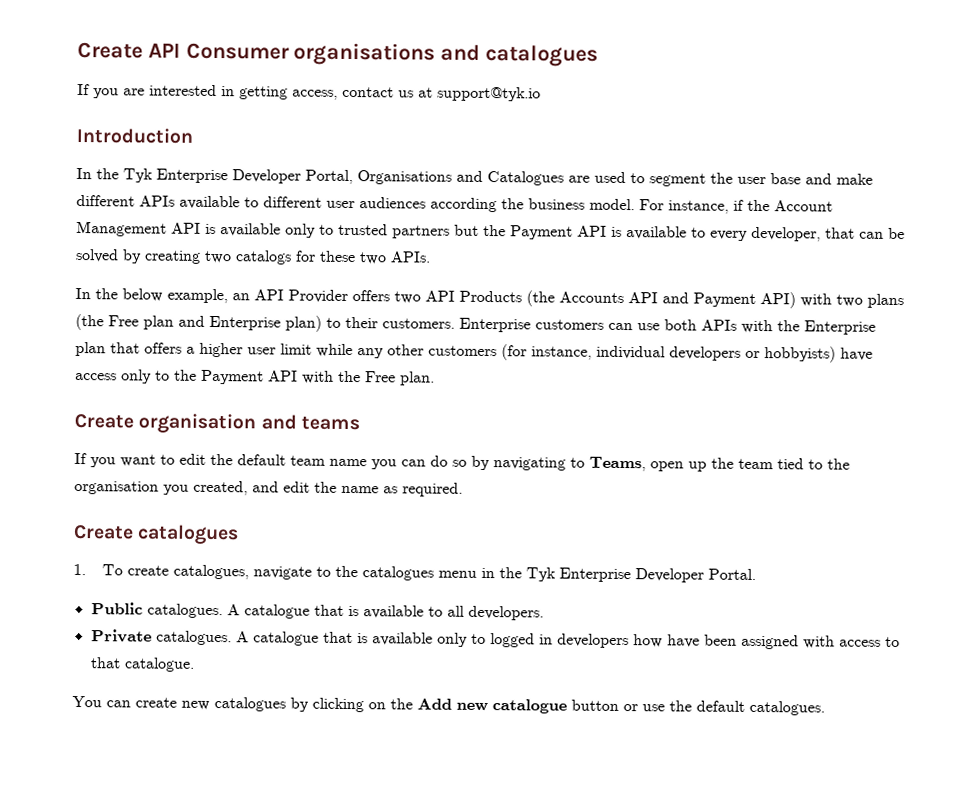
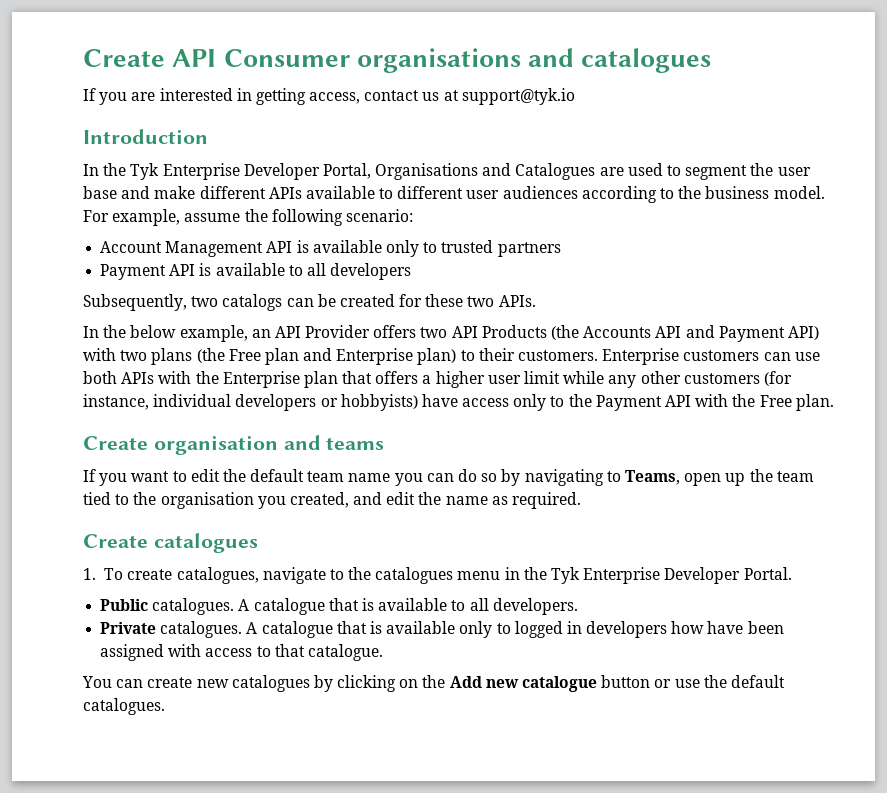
(497, 205) none -> [660,188,675,199] to
[668,199,770,214] instance, if the -> [112,209,413,226] example, assume the following scenario: //
[454,224,506,237] but the -> (561, 249) //
[710,226,905,242] [75,248,292,265] every developer, that can be solved by creating two catalogs -> [306,263,412,280] [83,294,395,311] all developers // Subsequently, two catalogs can be created

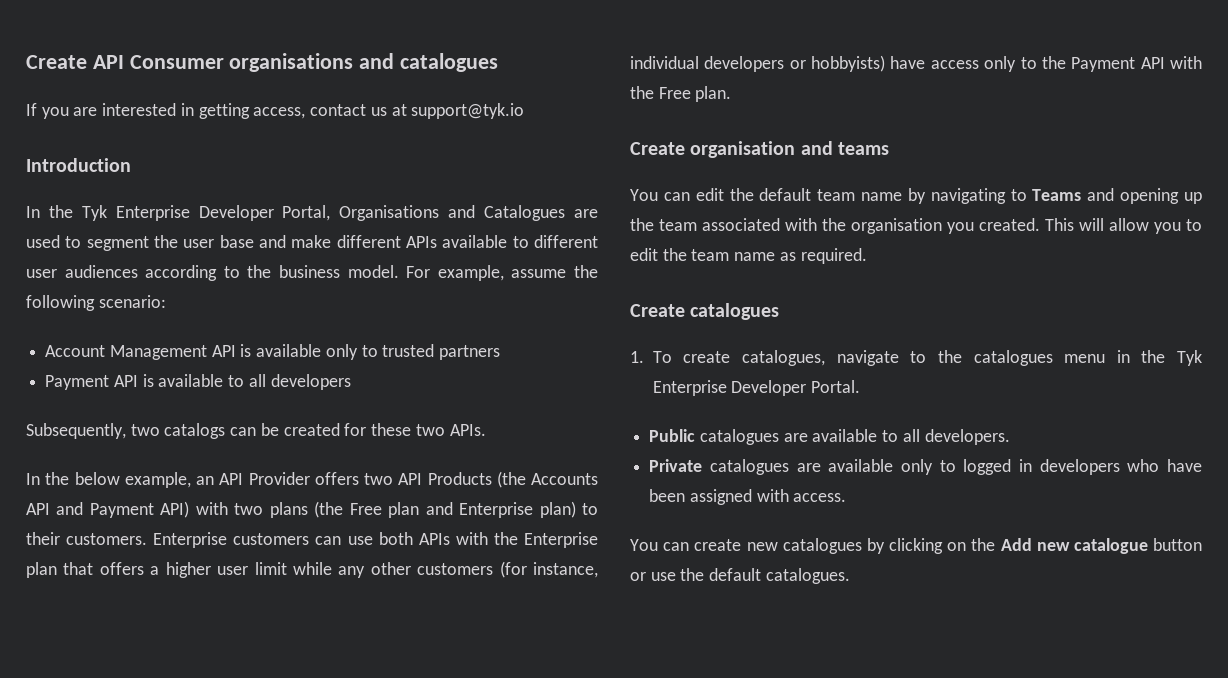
[83,469,187,486] If you want to -> [630,189,690,201] You can
[394,469,722,486] you can do so by navigating to Teams, open -> [907,188,1180,204] by navigating to Teams and opening
[83,492,130,505] tied to -> [702,218,817,231] associated with
[289,492,442,508] created, and edit the -> [979,218,1202,234] [630,248,730,261] created. This will allow you to edit the team
[152,598,374,615] catalogues. A catalogue that is -> [699,429,808,445] catalogues are
[160,621,382,638] catalogues. A catalogue that is -> [709,459,821,475] catalogues are
[671,621,705,634] how -> [1127,459,1160,472] who
[205,644,383,661] access to that catalogue. -> [793,493,847,502] access.

